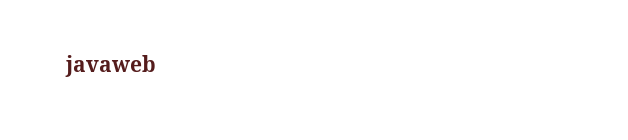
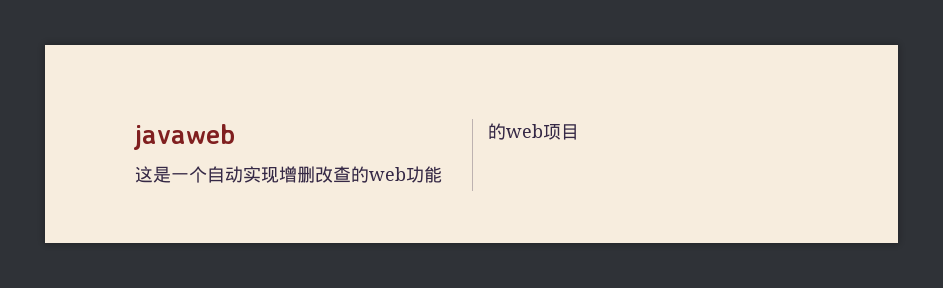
(156, 66) none -> [135,166,442,183] [488,123,579,140] // 这是一个自动实现增删改查的web功能的web项目

